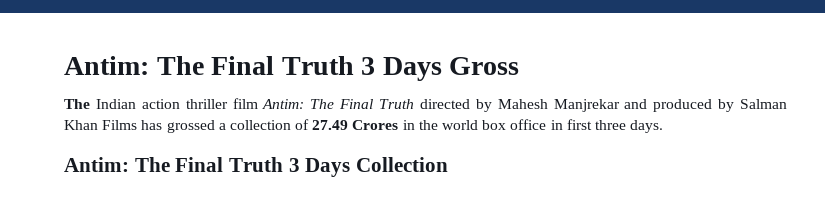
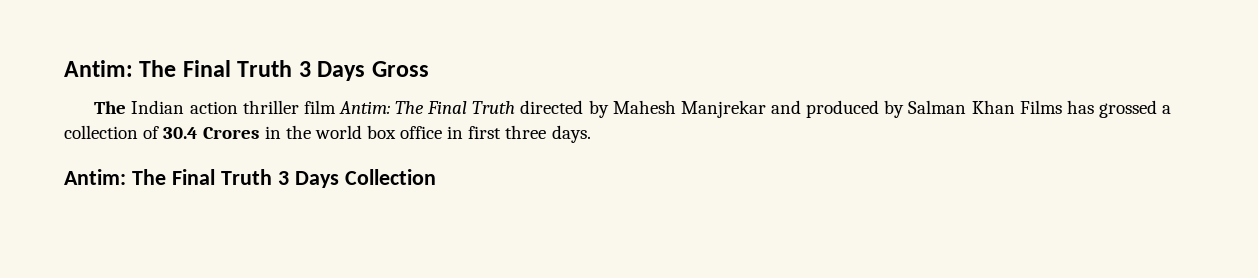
[312,120,349,130] 27.49 -> [163,127,199,139] 30.4

